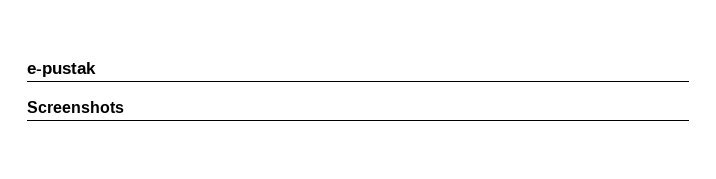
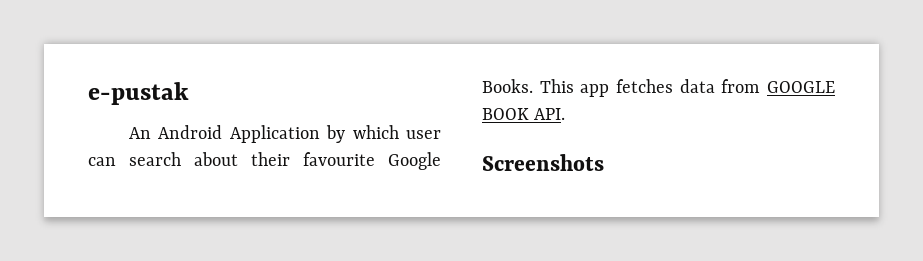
(96, 69) none -> [128,125,441,143] [88,152,441,170] [482,79,835,97] [482,108,566,120] // An Android Application by which user can search about their favourite Google Books. This app fetches data from GOOGLE BOOK API.

